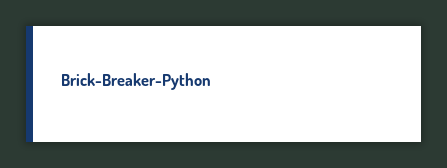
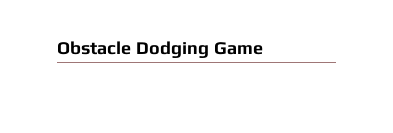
[61,73,211,90] Brick-Breaker-Python -> [57,41,263,58] Obstacle Dodging Game

